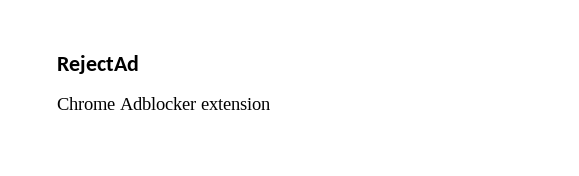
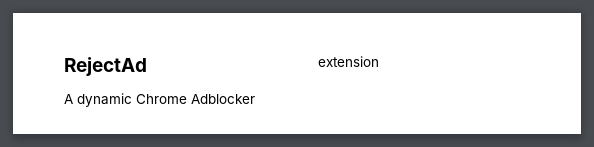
(139, 64) none -> [64,93,132,107] A dynamic

